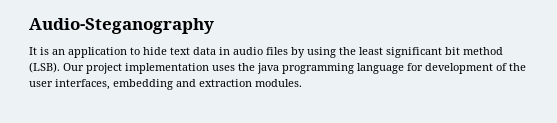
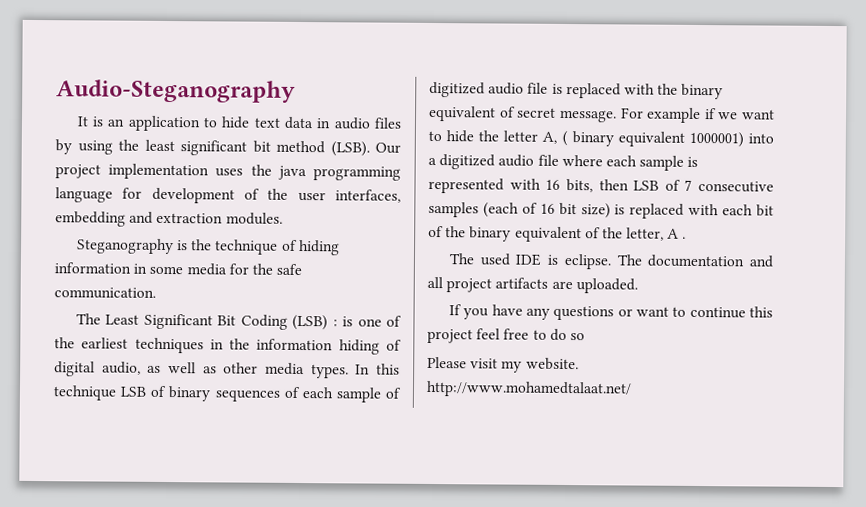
(302, 83) none -> [75,238,340,256] [54,262,303,276] [54,287,156,299] [75,313,402,331] [54,337,402,355] [54,361,400,379] [53,385,401,403] [429,81,724,100] [428,105,775,124] [428,130,774,148] [428,154,699,171] [428,177,774,194] [428,201,774,219] [428,225,687,243] [448,253,773,270] [427,276,638,294] [448,304,773,321] [427,328,585,344] [427,356,579,373] [426,380,632,398] // Steganography is the technique of hiding information in some media for the safe communication. // The Least Significant Bit Coding (LSB) : is one of the earliest techniques in the information hiding of digital audio, as well as other media types. In this technique LSB of binary sequences of each sample of digitized audio file is replaced with the binary equivalent of secret message. For example if we want to hide the letter A, ( binary equivalent 1000001) into a digitized audio file where each sample is represented with 16 bits, then LSB of 7 consecutive samples (each of 16 bit size) is replaced with each bit of the binary equivalent of the letter, A . // The used IDE is eclipse. The documentation and all project artifacts are uploaded. // If you have any questions or want to continue this project feel free to do so // Please visit my website. http://www.mohamedtalaat.net/

